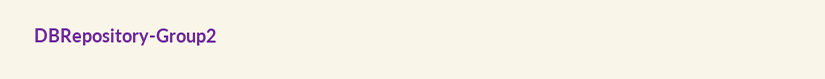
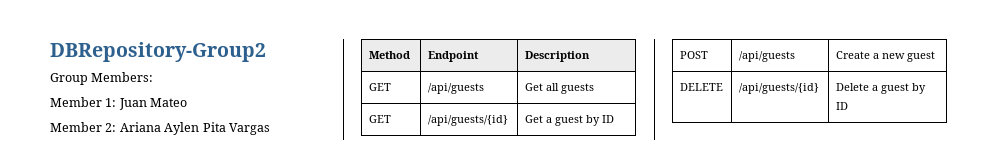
(217, 37) none -> [50,72,154,85] [50,97,188,110] [50,122,270,135] [368,51,410,59] [427,51,479,62] [524,51,590,62] [368,83,391,91] [427,83,484,94] [524,83,594,94] [368,115,391,123] [427,115,508,126] [524,115,614,126] [679,51,708,59] [738,51,795,62] [835,51,935,62] [679,83,723,91] [738,83,819,94] [835,83,926,94] [835,102,848,110] // Group Members: // Member 1: Juan Mateo // Member 2: Ariana Aylen Pita Vargas // Method | Endpoint | Description // GET | /api/guests | Get all guests // GET | /api/guests/{id} | Get a guest by ID // POST | /api/guests | Create a new guest // DELETE | /api/guests/{id} | Delete a guest by ID

